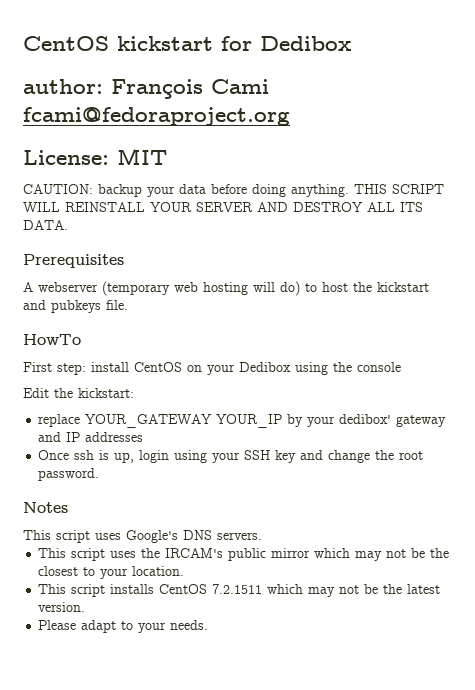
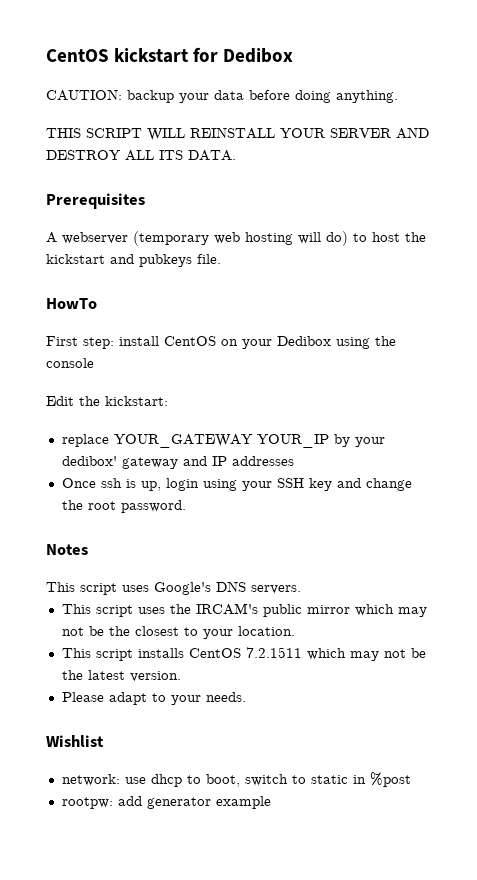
[23,79,269,99] [23,107,290,126] [23,148,167,165] // author: François Cami fcami@fedoraproject.org // License: MIT -> (294, 55) none
(349, 190) none -> (398, 96) //
(209, 625) none -> [46,735,104,747] [61,772,411,787] [61,796,271,809] // Wishlist // network: use dhcp to boot, switch to static in %post // rootpw: add generator example

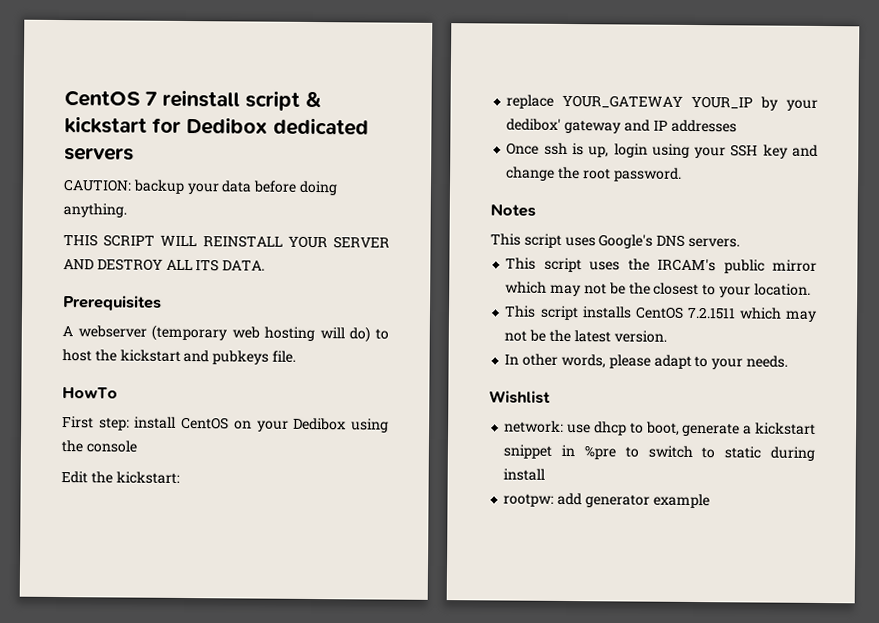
[46,49,109,62] CentOS -> [64,89,322,111] CentOS 7 reinstall script &
(294, 55) none -> [273,117,369,136] [64,147,134,161] dedicated servers
[61,692,104,702] Please -> [504,353,651,369] In other words, please
(240, 780) none -> [682,422,816,437] [503,444,639,460] generate a kickstart snippet in %pre to
[352,772,411,787] in %post -> [770,446,815,461] [503,468,546,481] during install

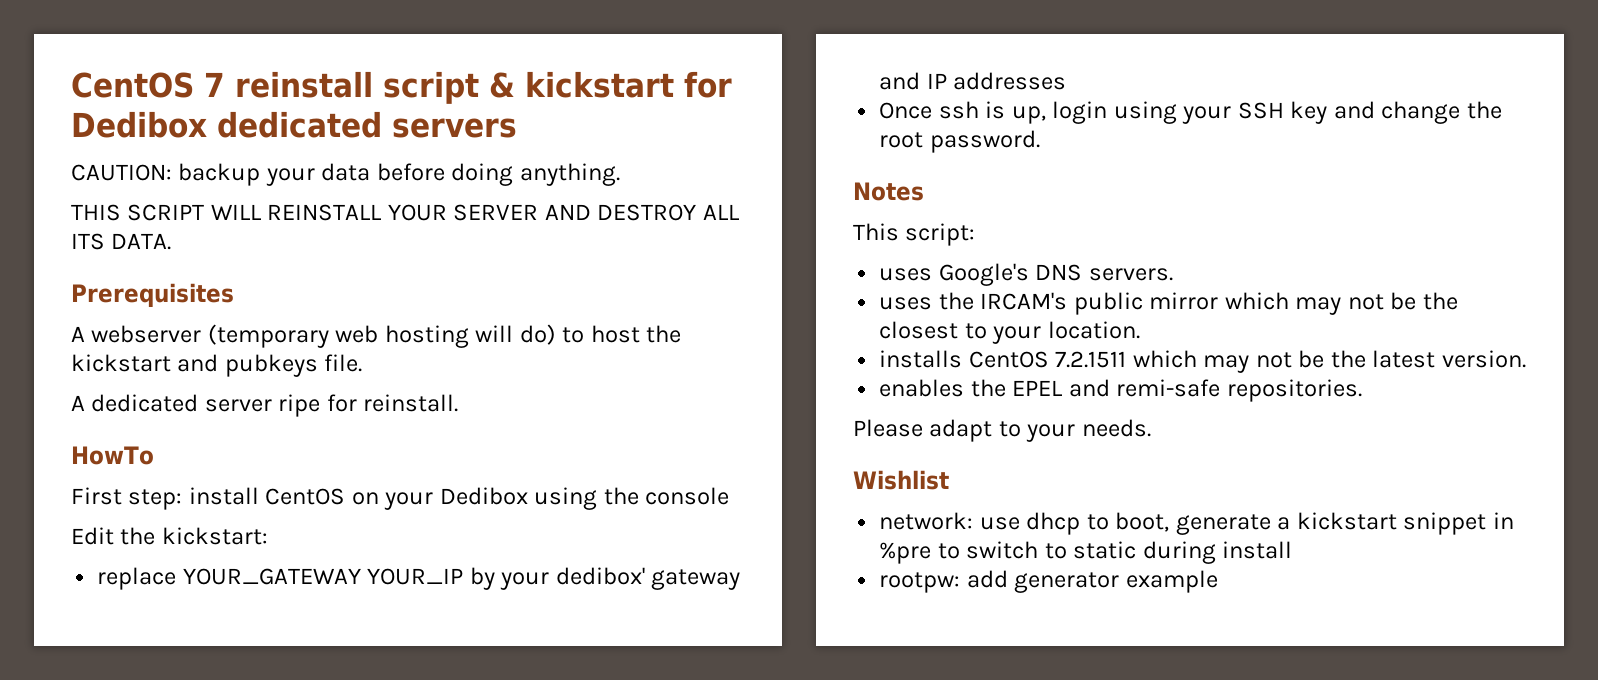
(296, 356) none -> [71,394,459,417] // A dedicated server ripe for reinstall.
[523,233,562,248] script -> [905,223,976,246] script: //
[505,257,582,273] This script -> (1173, 274) none
[504,305,579,321] This script -> (1140, 330) none
[504,353,651,369] In other words, please -> [879,379,1362,402] [853,419,923,437] enables the EPEL and remi-safe repositories. // Please

